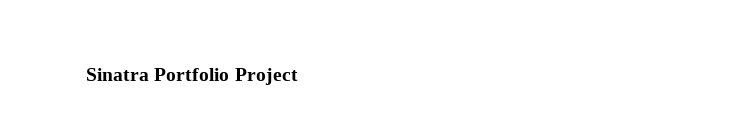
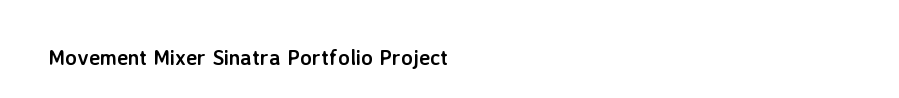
(86, 74) none -> [48,50,206,65] Movement Mixer

